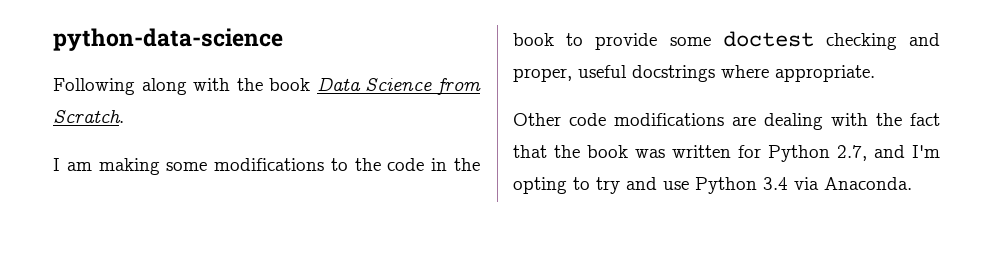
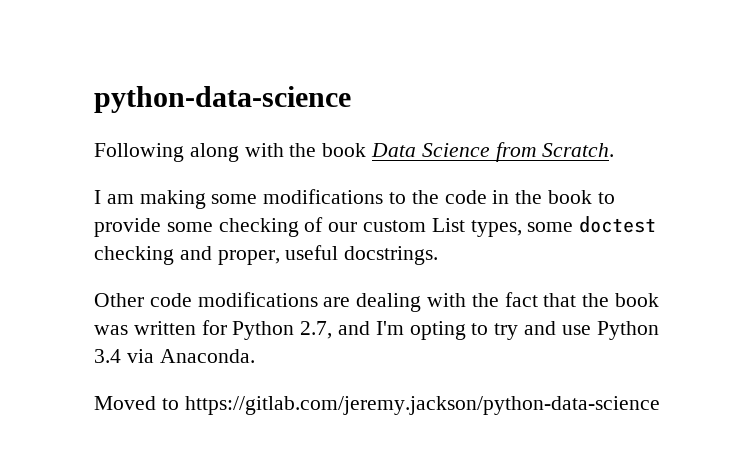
(711, 41) none -> [218,217,574,237] checking of our custom List types, some
[632,65,875,82] docstrings where appropriate. -> [344,246,439,265] docstrings.
(912, 183) none -> [94,396,660,415] // Moved to https://gitlab.com/jeremy.jackson/python-data-science

